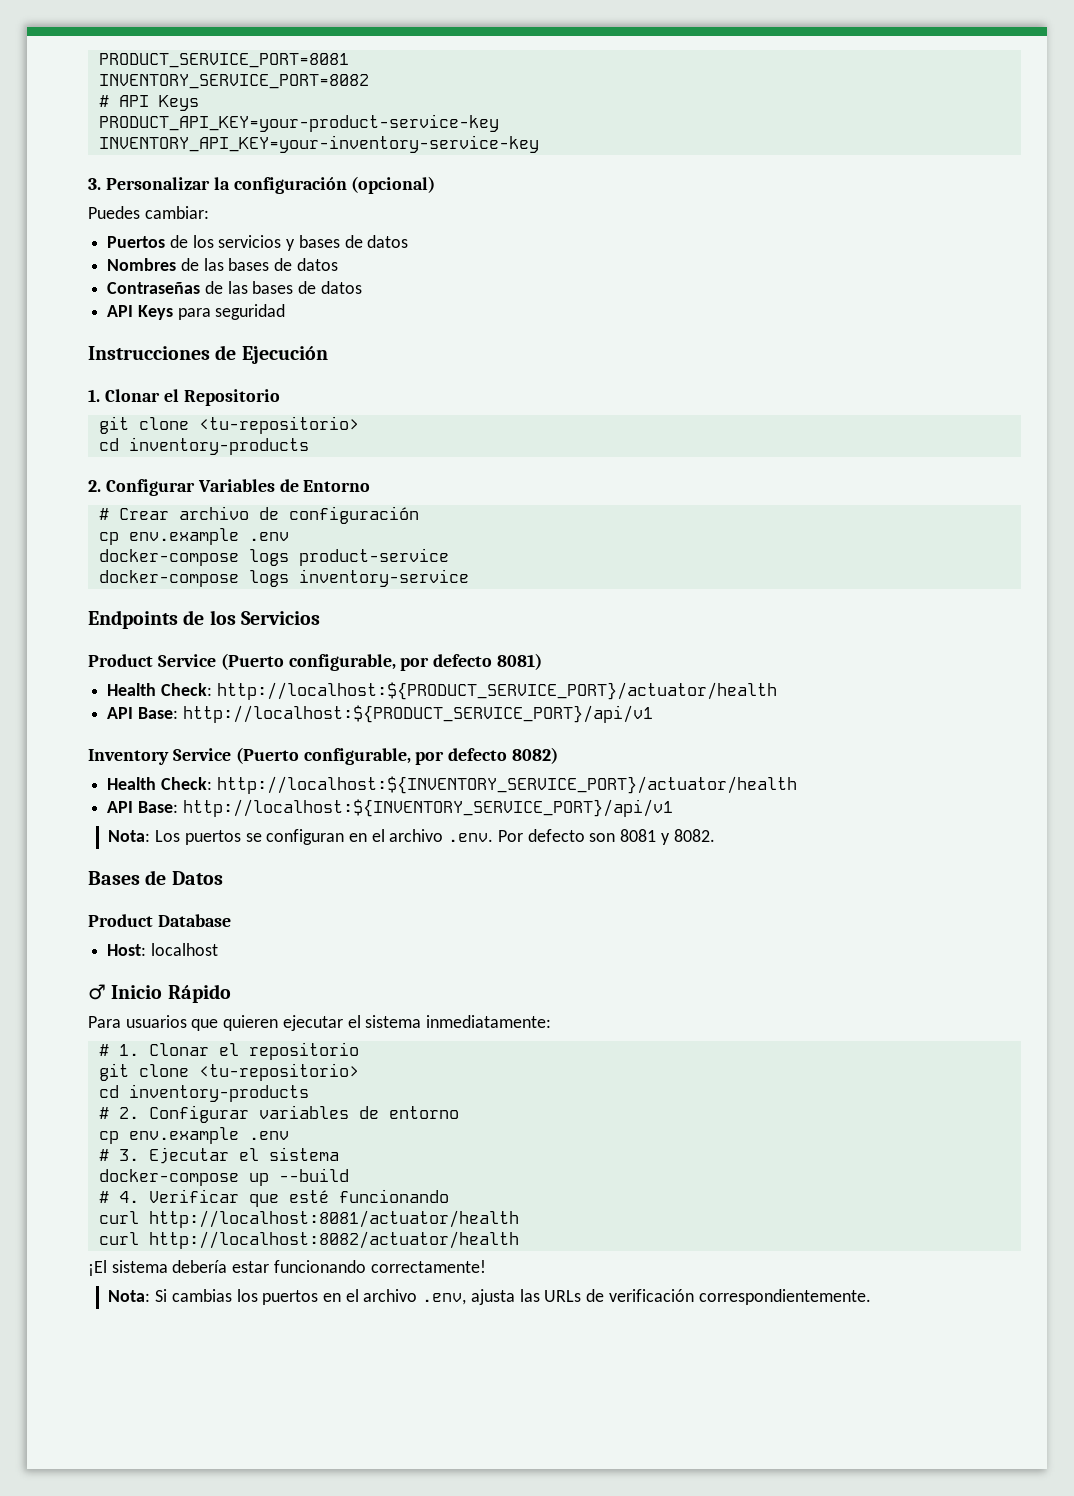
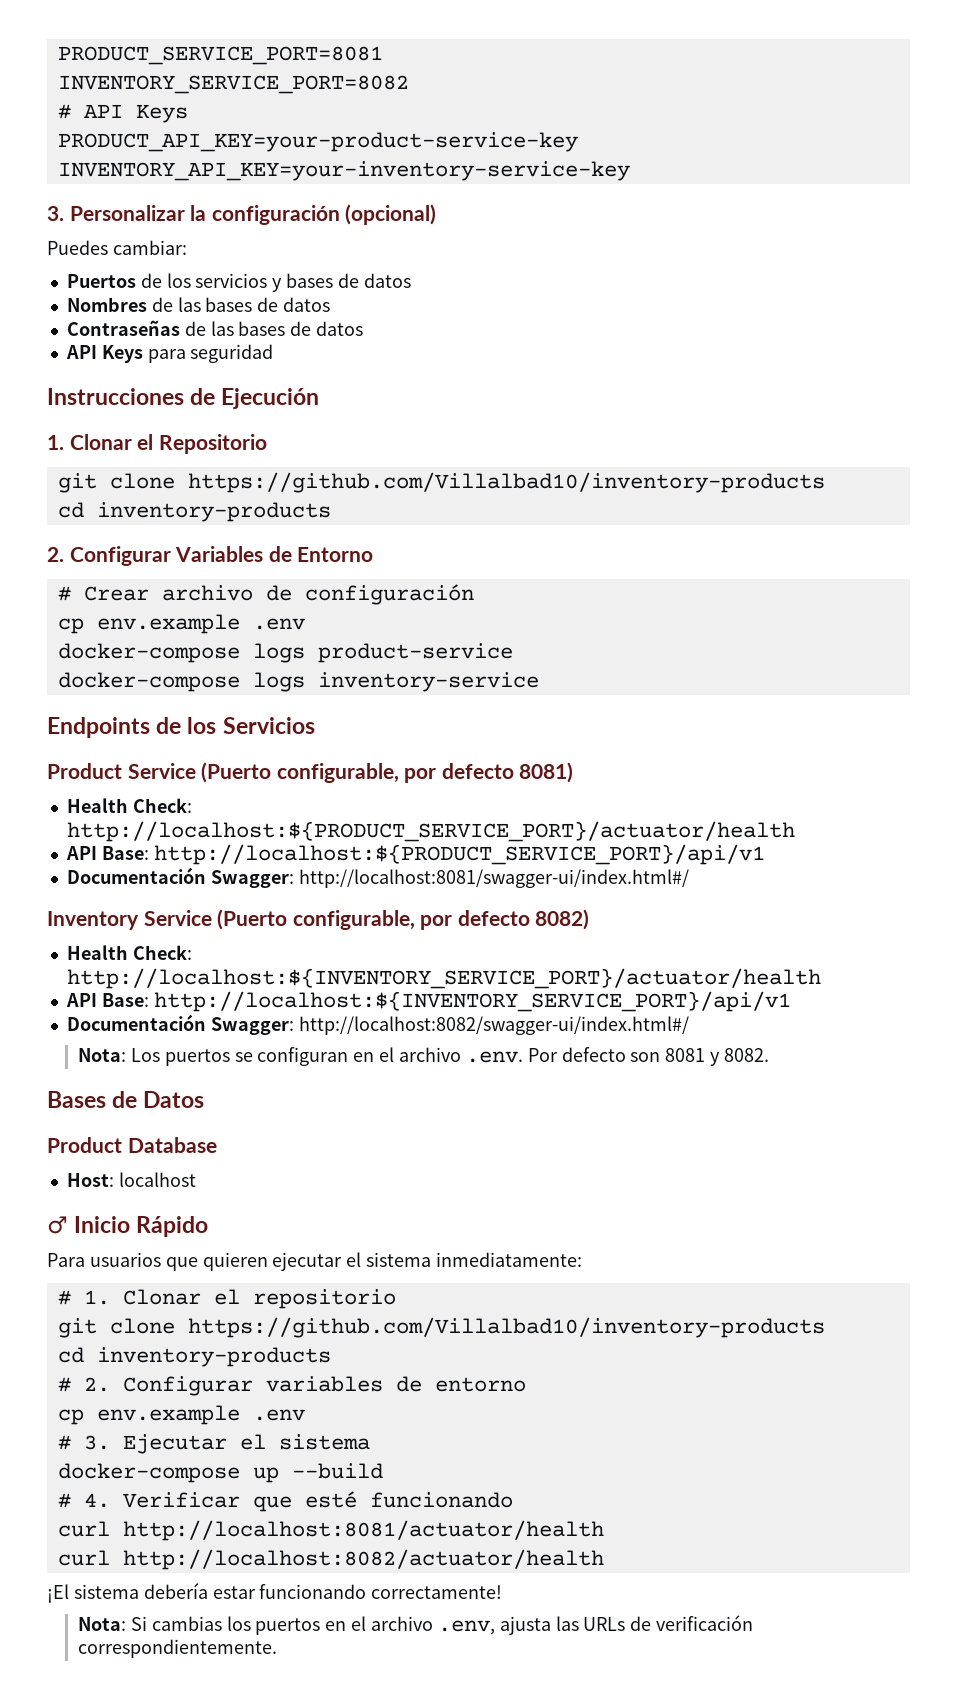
[198,416,359,434] <tu-repositorio> -> [187,472,825,493] https://github.com/Villalbad10/inventory-products
(653, 714) none -> [66,867,689,888] // Documentación Swagger: http://localhost:8081/swagger-ui/index.html#/
(673, 808) none -> [66,1014,689,1035] // Documentación Swagger: http://localhost:8082/swagger-ui/index.html#/
[198,1063,359,1081] <tu-repositorio> -> [187,1317,825,1338] https://github.com/Villalbad10/inventory-products

